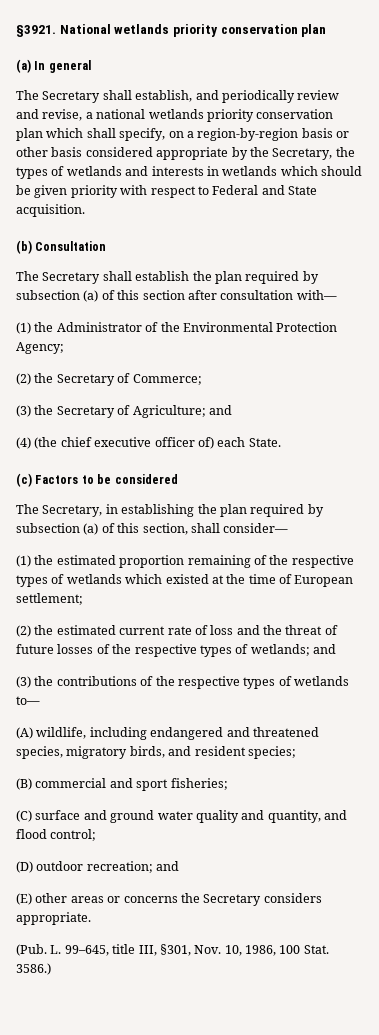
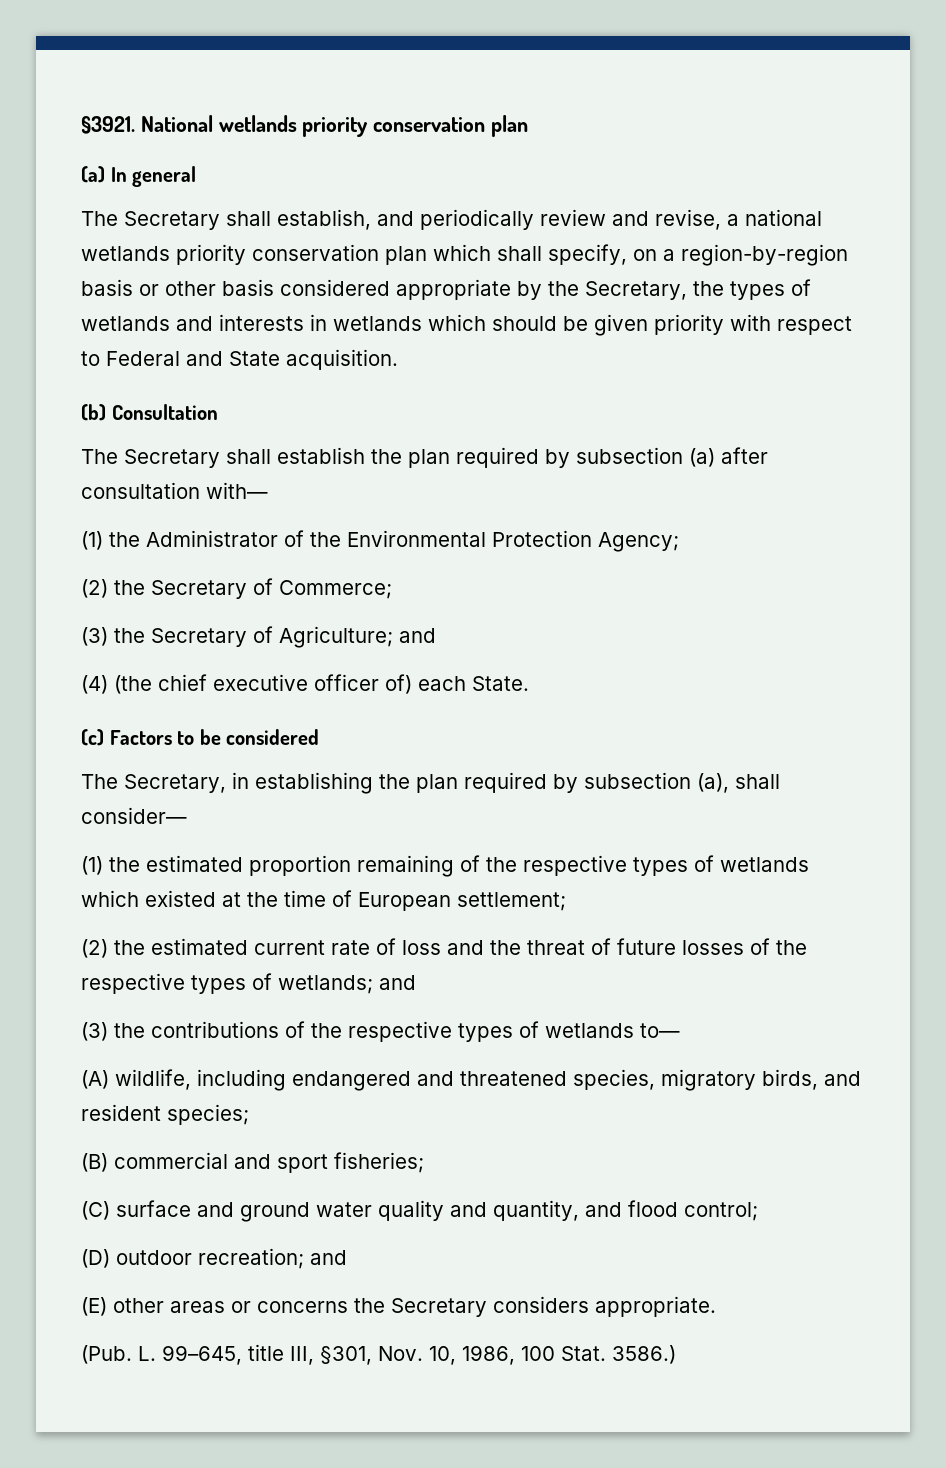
[101,290,185,300] of this section -> (715, 457) none
[83,523,188,535] (a) of this section, -> [697,773,729,793] (a),

